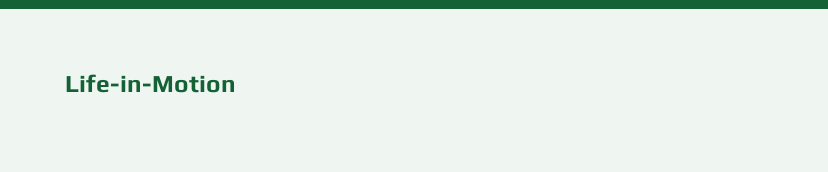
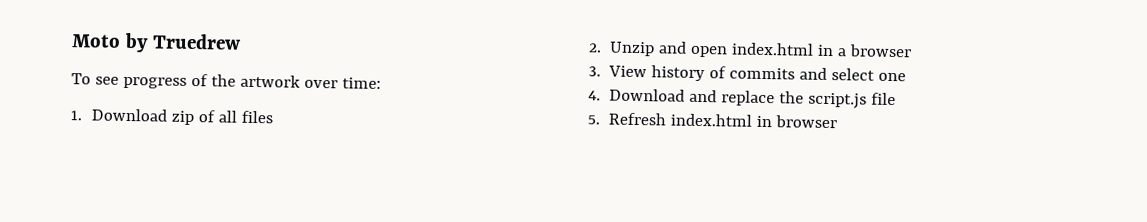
[65,74,236,93] Life-in-Motion -> [71,32,241,53] [71,73,381,89] [70,108,274,126] [588,41,913,58] [588,65,907,82] [588,88,897,109] [587,112,838,129] Moto by Truedrew // To see progress of the artwork over time: // 1. Download zip of all files // 2. Unzip and open index.html in a browser // 3. View history of commits and select one // 4. Download and replace the script.js file // 5. Refresh index.html in browser

